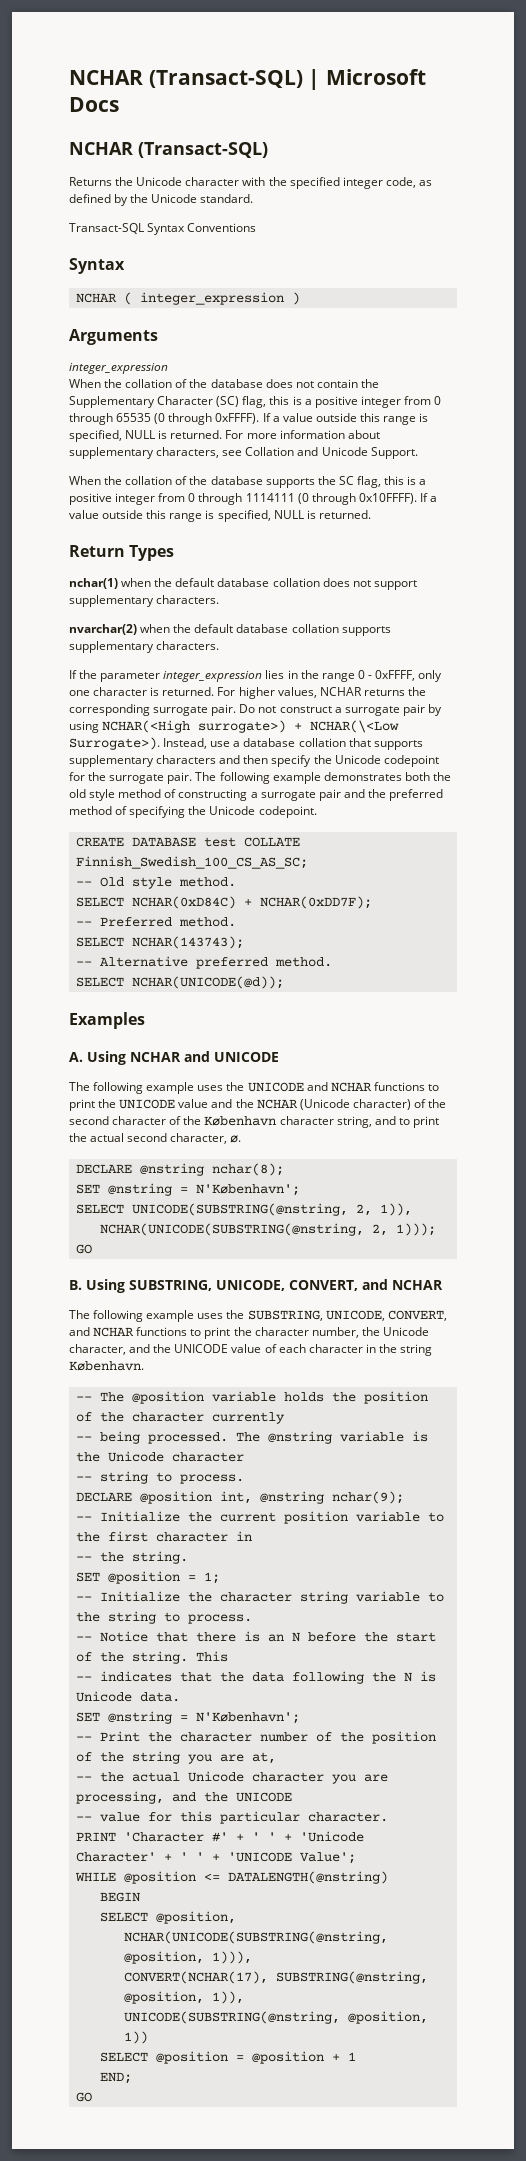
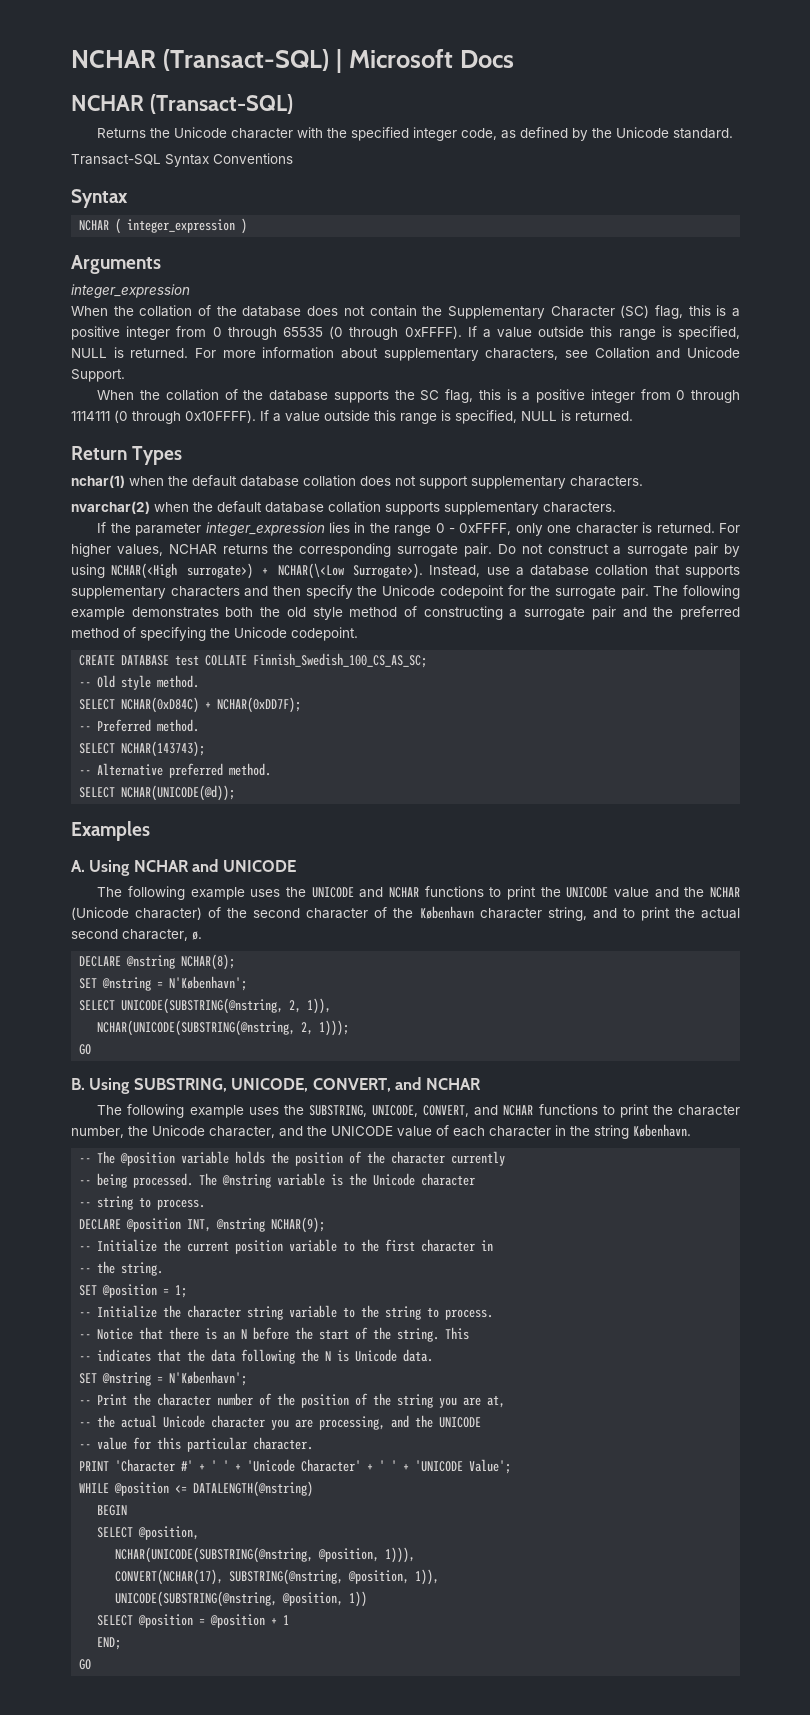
[211,1163,284,1176] nchar(8); -> [181,954,236,970] NCHAR(8);
[219,1491,404,1504] int, @nstring nchar(9); -> [187,1217,326,1233] INT, @nstring NCHAR(9);

